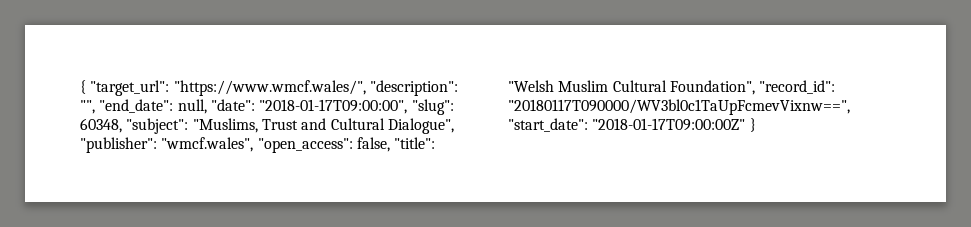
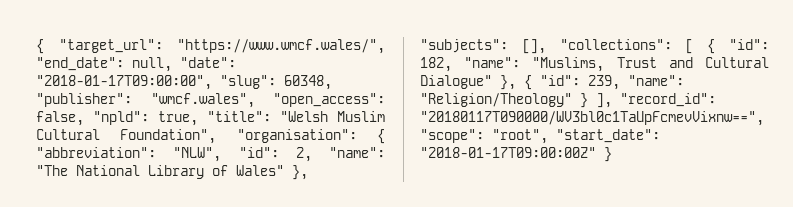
[369,80,458,96] [80,100,95,114] "description": "", -> (385, 46) none
[126,118,454,134] "subject": "Muslims, Trust and Cultural Dialogue", -> (332, 82) none
(390, 144) none -> [93,111,198,126] "npld": true,
[759,80,836,94] [508,99,850,115] "record_id": "20180117T090000/WV3bl0c1TaUpFcmevVixnw==", -> [236,129,385,144] [36,147,385,162] [36,165,308,180] [420,39,769,54] [420,57,769,72] [420,75,684,90] [420,93,716,108] [420,111,764,126] [420,129,548,144] "organisation": { "abbreviation": "NLW", "id": 2, "name": "The National Library of Wales" }, "subjects": [], "collections": [ { "id": 182, "name": "Muslims, Trust and Cultural Dialogue" }, { "id": 239, "name": "Religion/Theology" } ], "record_id": "20180117T090000/WV3bl0c1TaUpFcmevVixnw==", "scope": "root",

